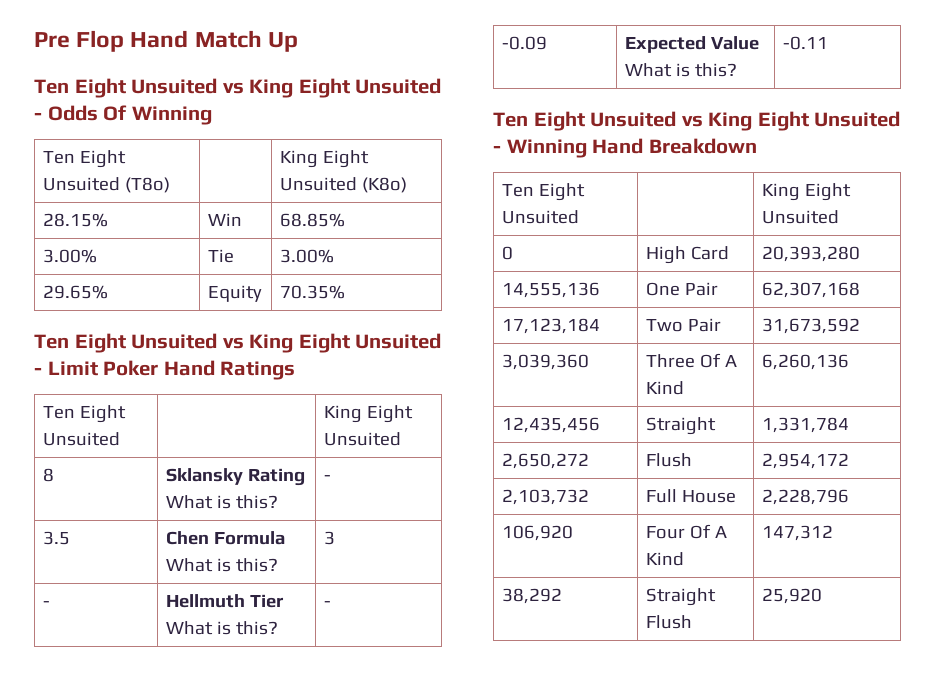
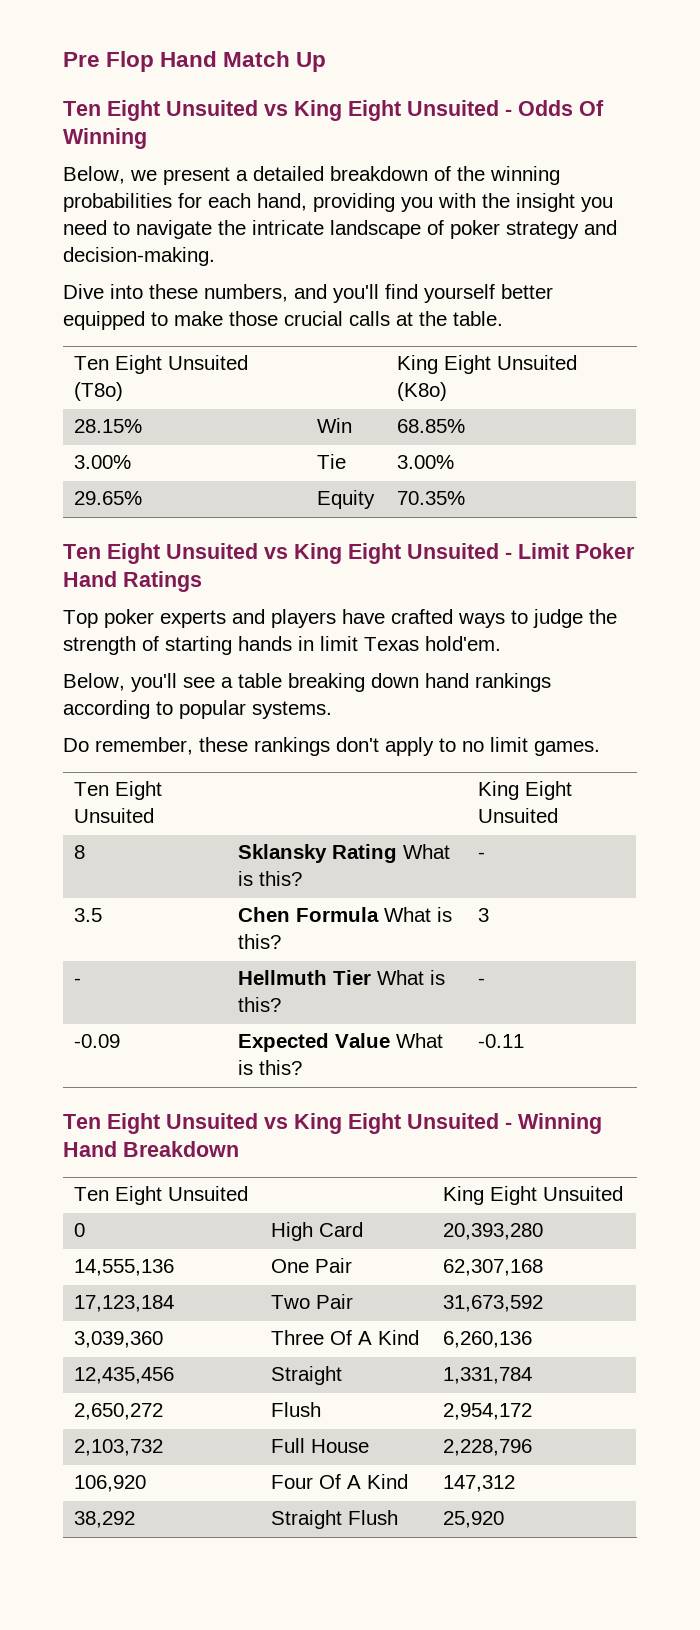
(212, 115) none -> [63,166,560,185] [63,193,613,212] [63,220,617,239] [63,247,215,266] [63,284,553,303] [63,311,503,330] // Below, we present a detailed breakdown of the winning probabilities for each hand, providing you with the insight you need to navigate the intricate landscape of poker strategy and decision-making. // Dive into these numbers, and you'll find yourself better equipped to make those crucial calls at the table.
(296, 370) none -> [63,609,617,628] [63,636,501,655] [63,673,551,692] [63,700,332,719] [63,737,600,756] // Top poker experts and players have crafted ways to judge the strength of starting hands in limit Texas hold'em. // Below, you'll see a table breaking down hand rankings according to popular systems. // Do remember, these rankings don't apply to no limit games.

